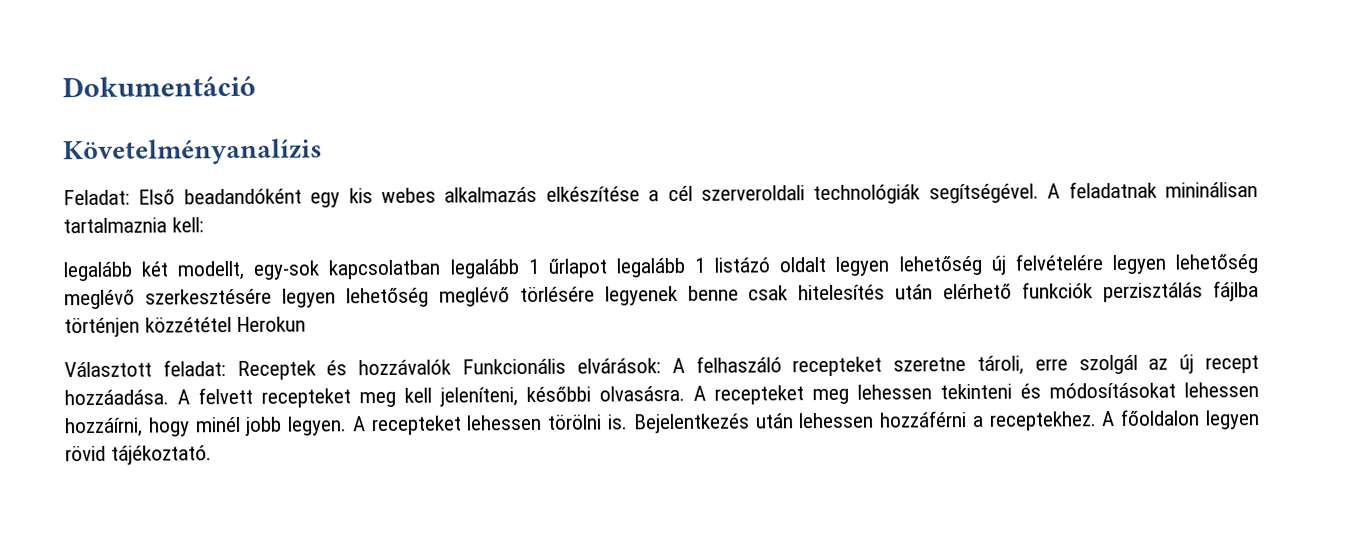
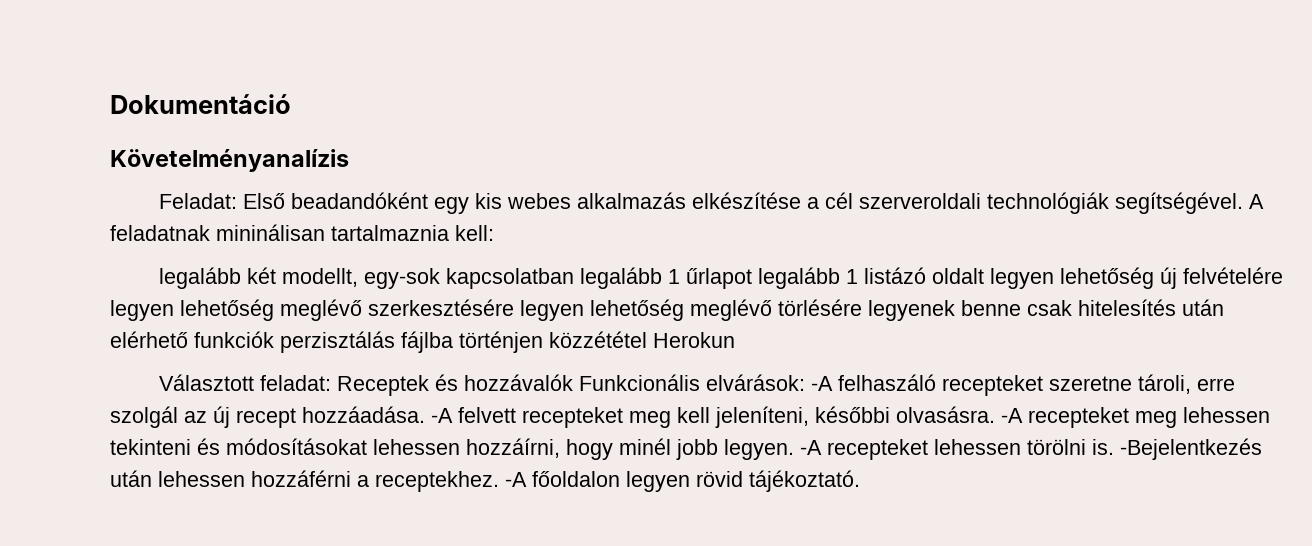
[671,357,685,374] A -> [810,376,833,391] -A
[177,389,190,405] A -> [431,408,453,423] -A
[693,385,706,401] A -> [1001,408,1023,423] -A
[351,416,366,432] A -> [800,440,822,455] -A
[632,413,750,434] Bejelentkezés -> [1120,438,1262,460] -Bejelentkezés
[1101,411,1116,427] A -> [505,472,527,487] -A

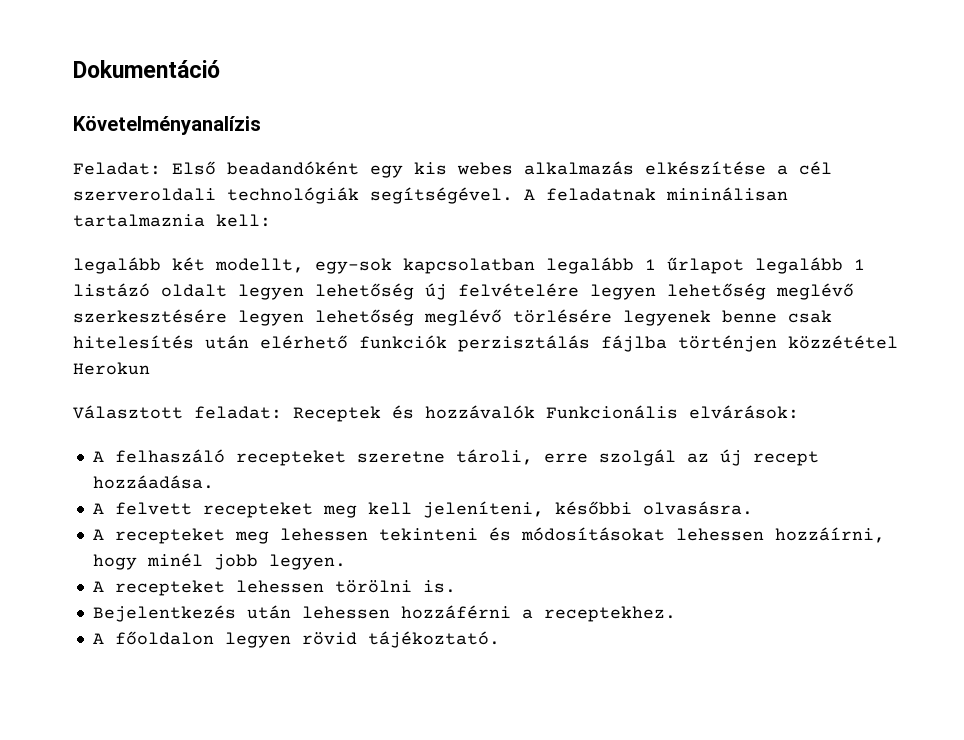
[810,376,833,391] -A -> [92,451,104,462] // A
[431,408,453,423] -A -> [92,503,104,514] // A
[1001,408,1023,423] -A -> [92,529,104,540] // A
[800,440,822,455] -A -> [92,581,104,592] // A
[1120,438,1262,460] -Bejelentkezés -> [92,605,236,622] // Bejelentkezés
[505,472,527,487] -A -> [92,633,104,644] // A

